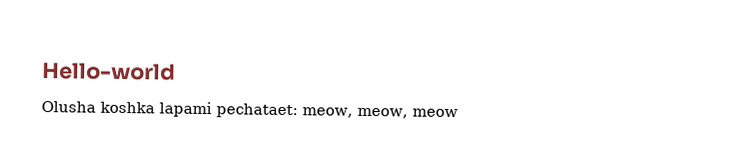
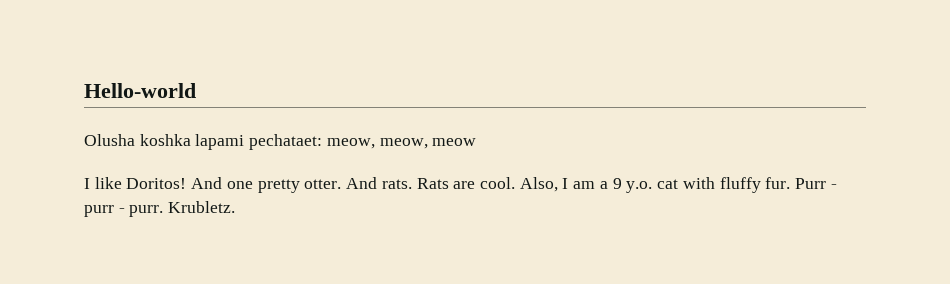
(458, 113) none -> [84,177,837,193] [84,201,236,217] // I like Doritos! And one pretty otter. And rats. Rats are cool. Also, I am a 9 y.o. cat with fluffy fur. Purr - purr - purr. Krubletz.

